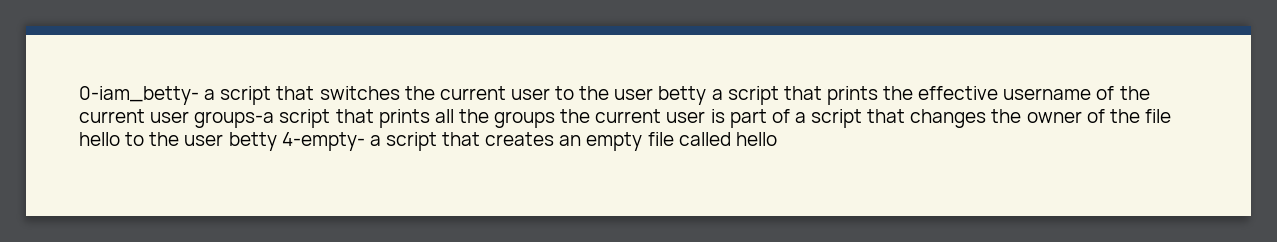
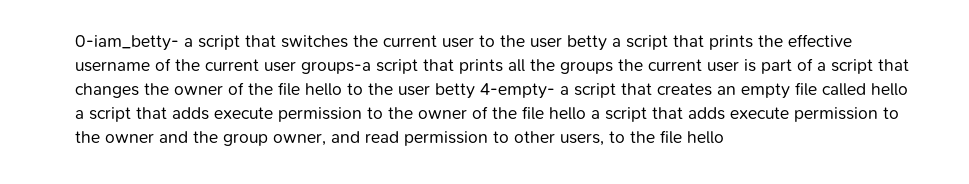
(777, 139) none -> [75,106,899,122] [75,130,724,146] a script that adds execute permission to the owner of the file hello a script that adds execute permission to the owner and the group owner, and read permission to other users, to the file hello

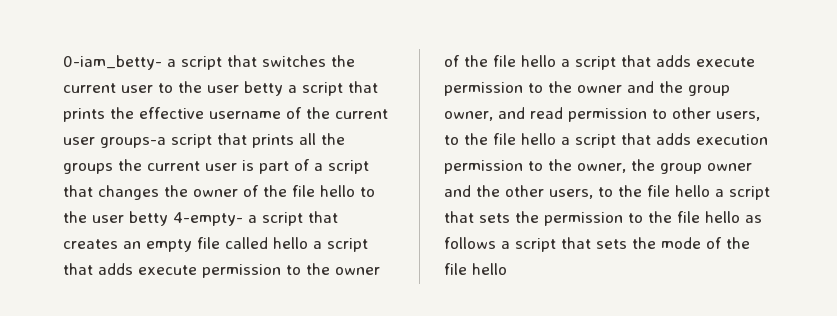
(724, 137) none -> [561,133,768,148] [444,159,752,174] [444,185,770,200] [444,211,762,226] [444,237,750,252] [444,263,507,275] a script that adds execution permission to the owner, the group owner and the other users, to the file hello a script that sets the permission to the file hello as follows a script that sets the mode of the file hello

